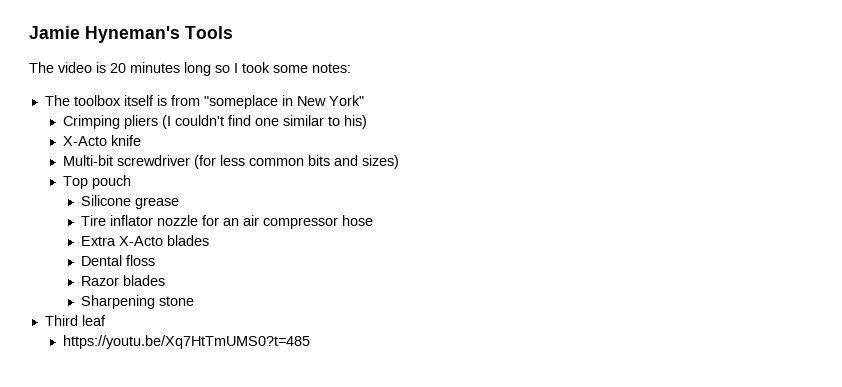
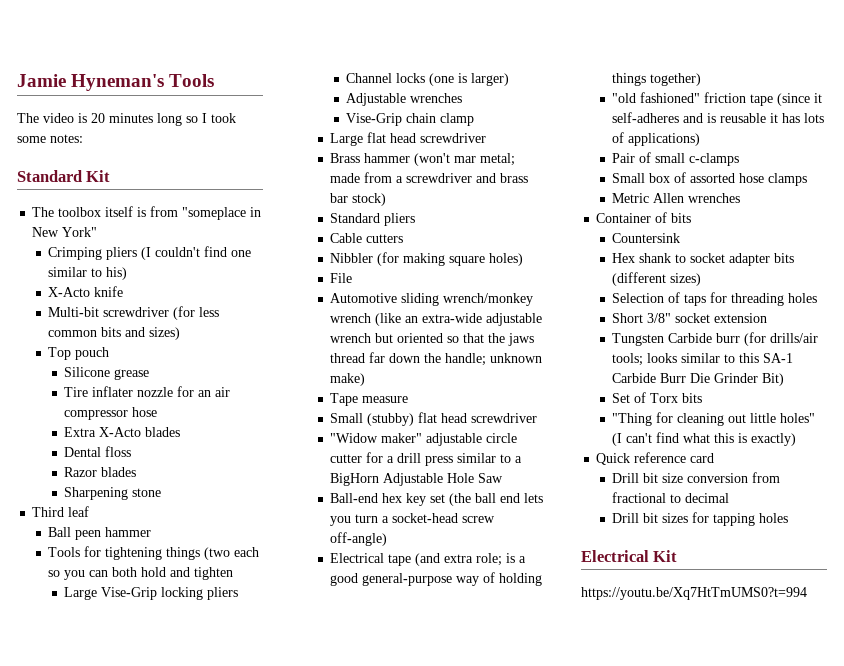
(351, 68) none -> [17,170,111,182] // Standard Kit
[110,215,154,226] inflator -> [92,386,134,397] inflater
[63,335,311,349] https://youtu.be/Xq7HtTmUMS0?t=485 -> [48,527,152,540] [48,546,260,560] [48,567,234,580] [64,587,239,600] [346,73,510,86] [346,93,463,106] [346,113,475,126] [330,132,487,146] [330,153,516,166] [330,172,529,183] [330,193,387,206] [330,213,416,226] [330,233,404,243] [330,252,524,266] [330,273,353,283] [330,293,534,306] [330,313,543,326] [330,333,535,346] [330,352,543,366] [330,373,366,386] [330,393,409,406] [330,412,538,426] [330,433,518,446] [330,452,523,466] [330,473,504,486] [330,493,544,506] [330,513,496,526] [330,532,388,546] [330,553,527,566] [330,572,543,586] [612,73,702,86] [612,92,823,106] [612,112,825,123] [612,132,701,146] [612,152,740,166] [612,172,808,186] [612,193,741,203] [596,212,692,223] [612,233,681,243] [612,253,795,266] [612,272,702,286] [612,292,818,306] [612,313,768,323] [612,332,819,346] [612,353,794,366] [612,373,785,386] [612,392,703,403] [612,412,816,426] [612,432,797,446] [596,452,715,465] [612,472,781,483] [612,492,730,503] [612,512,789,526] [581,550,678,562] [581,587,807,600] Ball peen hammer // Tools for tightening things (two each so you can both hold and tighten // Large Vise-Grip locking pliers // Channel locks (one is larger) // Adjustable wrenches // Vise-Grip chain clamp // Large flat head screwdriver // Brass hammer (won't mar metal; made from a screwdriver and brass bar stock) // Standard pliers // Cable cutters // Nibbler (for making square holes) // File // Automotive sliding wrench/monkey wrench (like an extra-wide adjustable wrench but oriented so that the jaws thread far down the handle; unknown make) // Tape measure // Small (stubby) flat head screwdriver // "Widow maker" adjustable circle cutter for a drill press similar to a BigHorn Adjustable Hole Saw // Ball-end hex key set (the ball end lets you turn a socket-head screw off-angle) // Electrical tape (and extra role; is a good general-purpose way of holding things together) // "old fashioned" friction tape (since it self-adheres and is reusable it has lots of applications) // Pair of small c-clamps // Small box of assorted hose clamps // Metric Allen wrenches // Container of bits // Countersink // Hex shank to socket adapter bits (different sizes) // Selection of taps for threading holes // Short 3/8" socket extension // Tungsten Carbide burr (for drills/air tools; looks similar to this SA-1 Carbide Burr Die Grinder Bit) // Set of Torx bits // "Thing for cleaning out little holes" (I can't find what this is exactly) // Quick reference card // Drill bit size conversion from fractional to decimal // Drill bit sizes for tapping holes // Electrical Kit // https://youtu.be/Xq7HtTmUMS0?t=994

